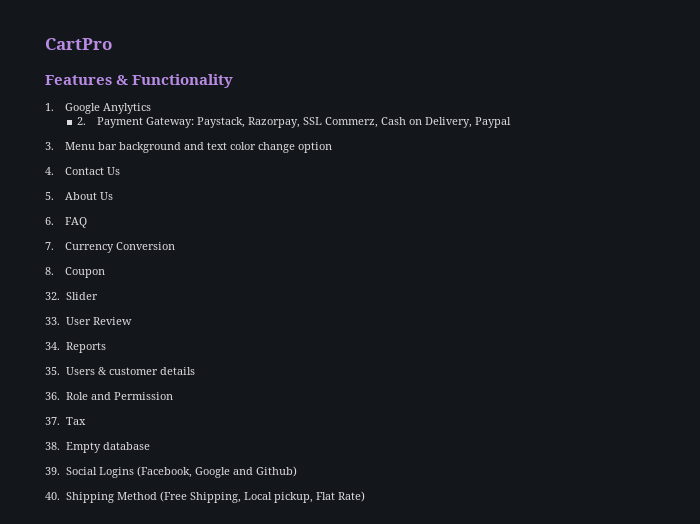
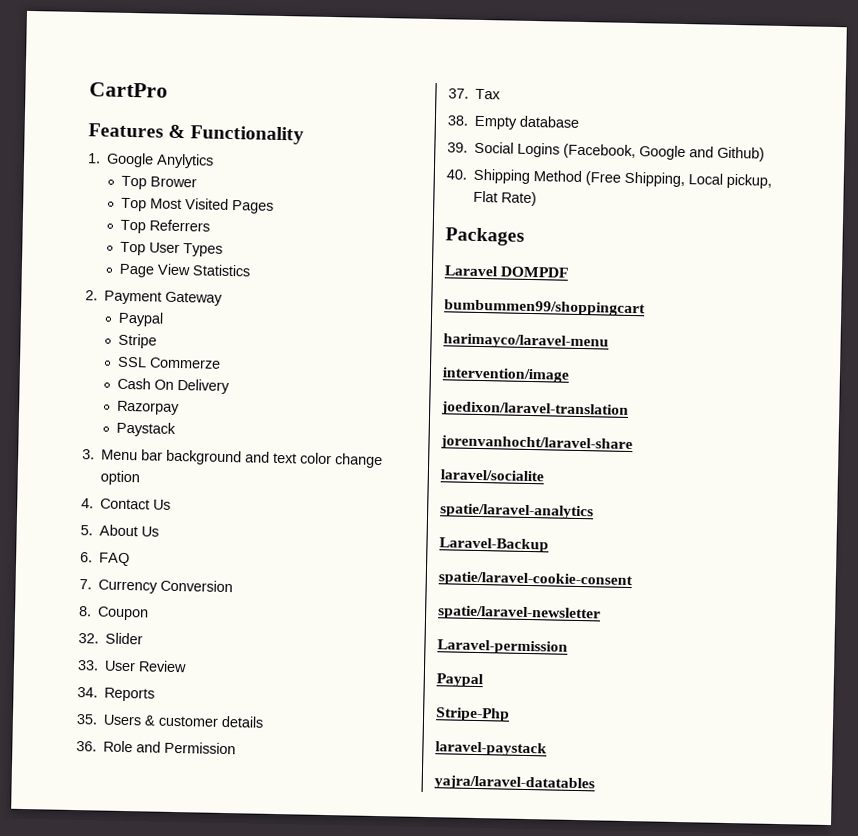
[77,117,511,128] 2. Payment Gateway: Paystack, Razorpay, SSL Commerz, Cash on Delivery, Paypal -> [121,175,198,190] [121,197,275,214] [120,219,211,234] [120,241,224,257] [119,263,252,278] [85,290,224,306] [118,311,165,327] [118,333,158,349] [117,356,222,369] [117,377,231,395] [117,400,181,416] [116,421,177,437] Top Brower // Top Most Visited Pages // Top Referrers // Top User Types // Page View Statistics // 2. Payment Gateway // Paypal // Stripe // SSL Commerze // Cash On Delivery // Razorpay // Paystack
(365, 496) none -> [445,227,525,246] [444,265,570,278] [444,299,646,317] [443,333,609,350] [442,367,569,383] [441,401,629,418] [440,435,633,453] [440,469,544,482] [440,503,594,520] [439,537,549,553] [438,571,633,589] [438,605,601,622] [437,639,568,655] [436,673,484,688] [435,707,510,722] [435,741,547,757] [434,775,595,792] // Packages // Laravel DOMPDF // bumbummen99/shoppingcart // harimayco/laravel-menu // intervention/image // joedixon/laravel-translation // jorenvanhocht/laravel-share // laravel/socialite // spatie/laravel-analytics // Laravel-Backup // spatie/laravel-cookie-consent // spatie/laravel-newsletter // Laravel-permission // Paypal // Stripe-Php // laravel-paystack // yajra/laravel-datatables

